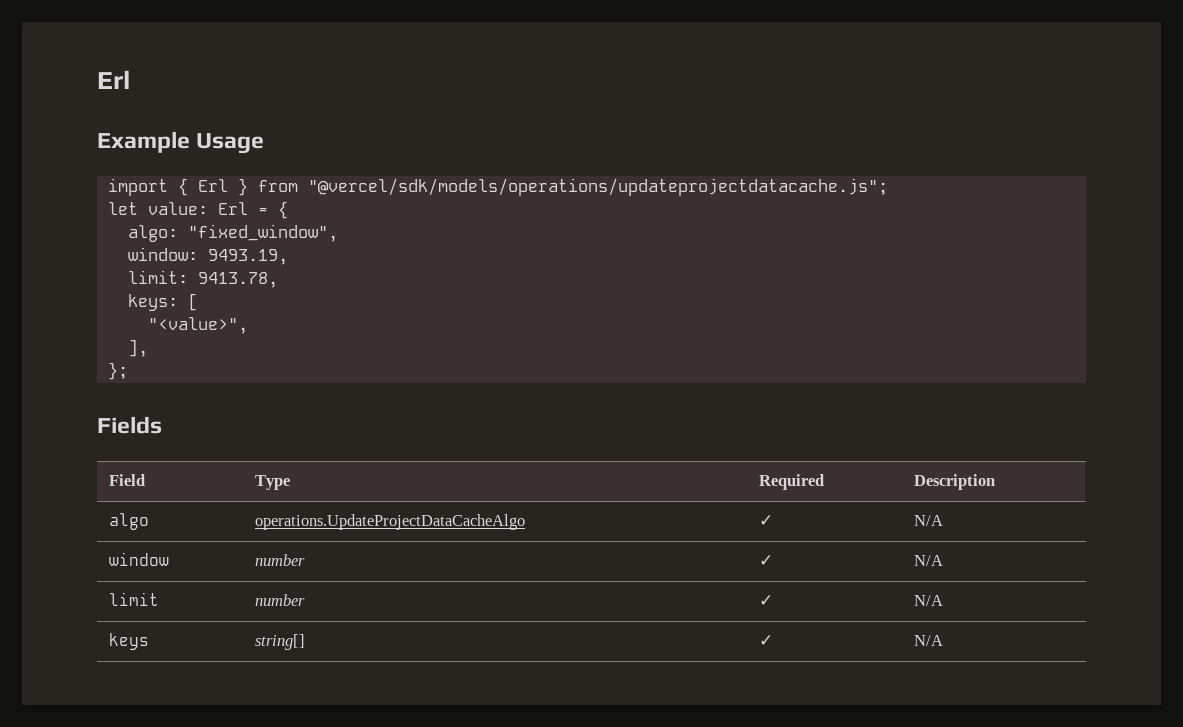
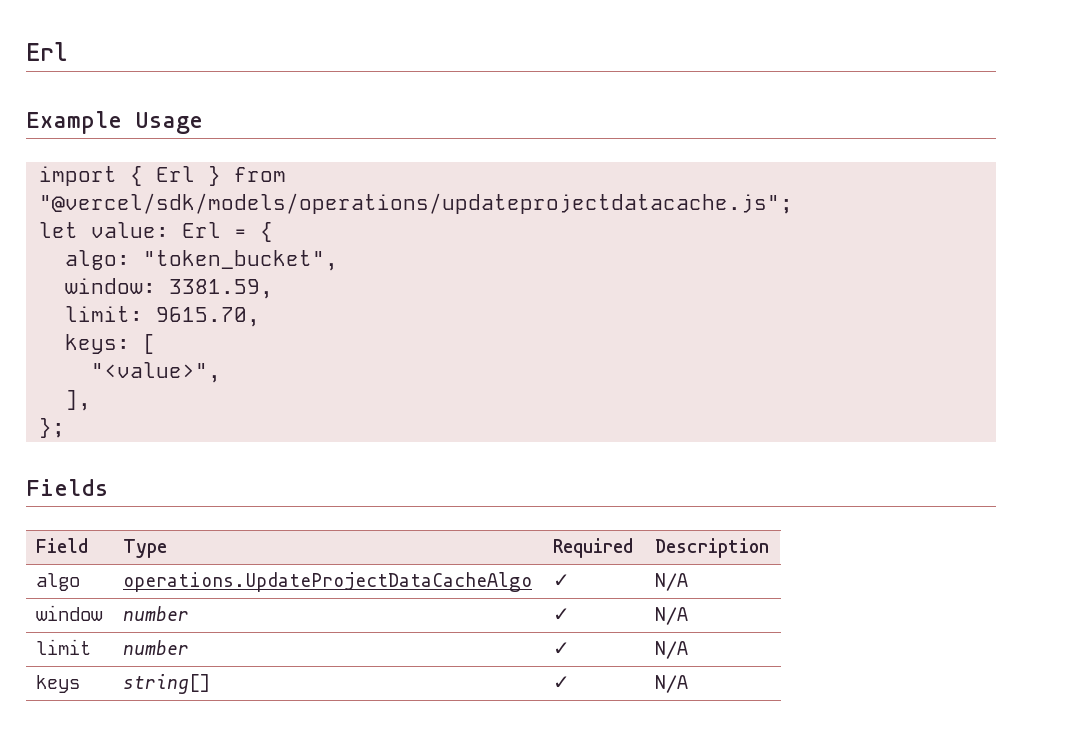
[188,224,339,242] "fixed_window", -> [142,250,338,271] "token_bucket",
[208,249,289,265] 9493.19, -> [168,279,273,299] 3381.59,
[198,272,279,288] 9413.78, -> [155,307,260,327] 9615.70,

